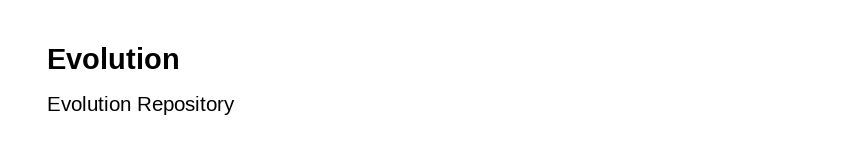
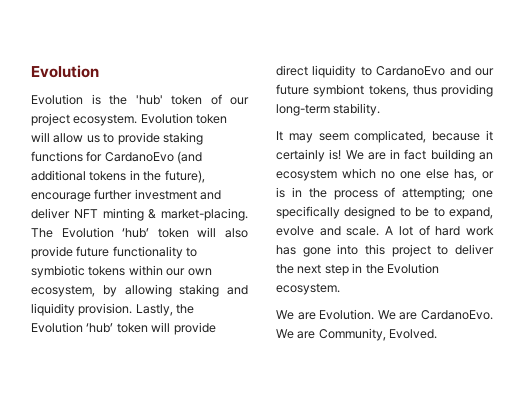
[137,96,235,115] Repository -> [91,94,249,105] [31,113,228,126] [31,132,203,145] [31,151,203,164] [31,170,205,183] [31,189,222,202] [31,208,248,221] [31,227,248,238] [31,246,198,259] [31,265,212,278] [31,284,248,297] [31,303,195,316] [31,322,216,335] [276,65,494,78] [276,84,493,97] [276,103,381,116] [276,130,493,143] [276,149,493,162] [276,168,494,181] [276,187,493,200] [276,206,493,219] [276,225,494,236] [276,244,494,257] [276,263,439,276] [276,283,340,295] [276,309,493,320] [276,328,438,341] is the 'hub' token of our project ecosystem. Evolution token will allow us to provide staking functions for CardanoEvo (and additional tokens in the future), encourage further investment and deliver NFT minting & market-placing. The Evolution ‘hub’ token will also provide future functionality to symbiotic tokens within our own ecosystem, by allowing staking and liquidity provision. Lastly, the Evolution ‘hub’ token will provide direct liquidity to CardanoEvo and our future symbiont tokens, thus providing long-term stability. // It may seem complicated, because it certainly is! We are in fact building an ecosystem which no one else has, or is in the process of attempting; one specifically designed to be to expand, evolve and scale. A lot of hard work has gone into this project to deliver the next step in the Evolution ecosystem. // We are Evolution. We are CardanoEvo. We are Community, Evolved.

